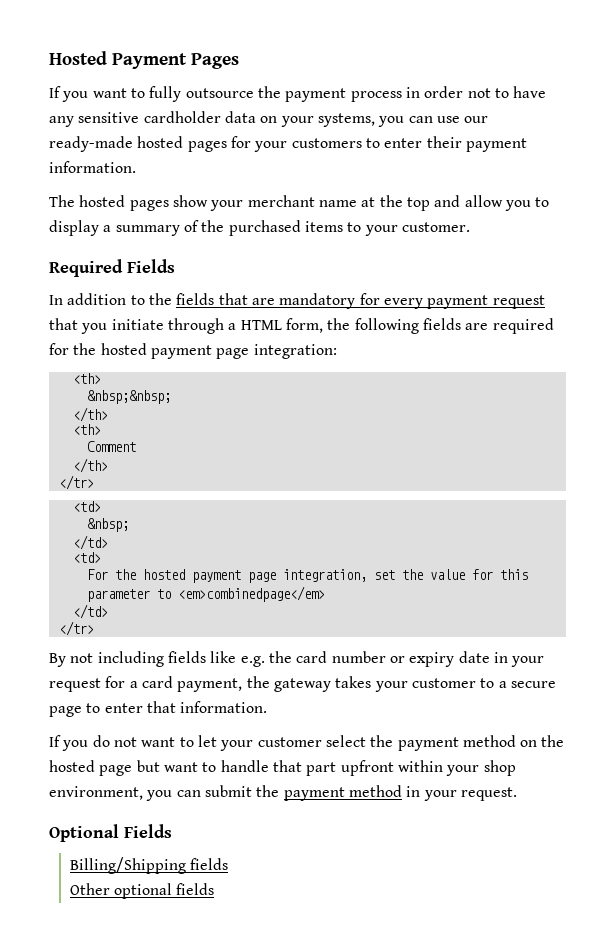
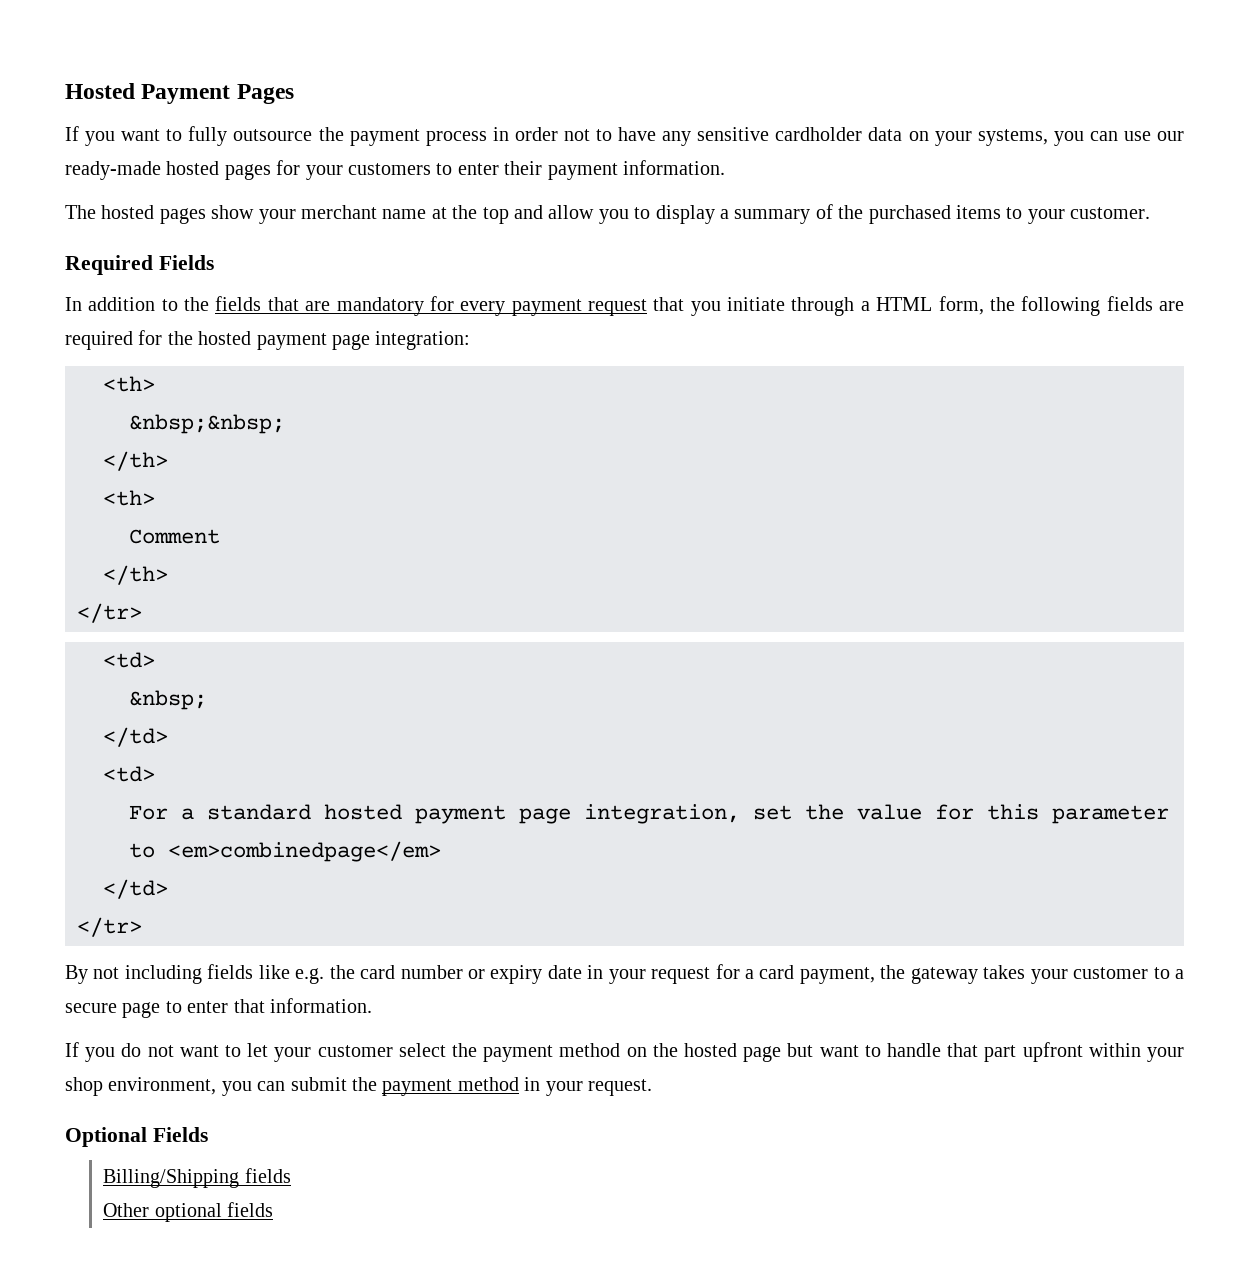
[114,569,136,580] the -> [181,804,311,820] a standard

